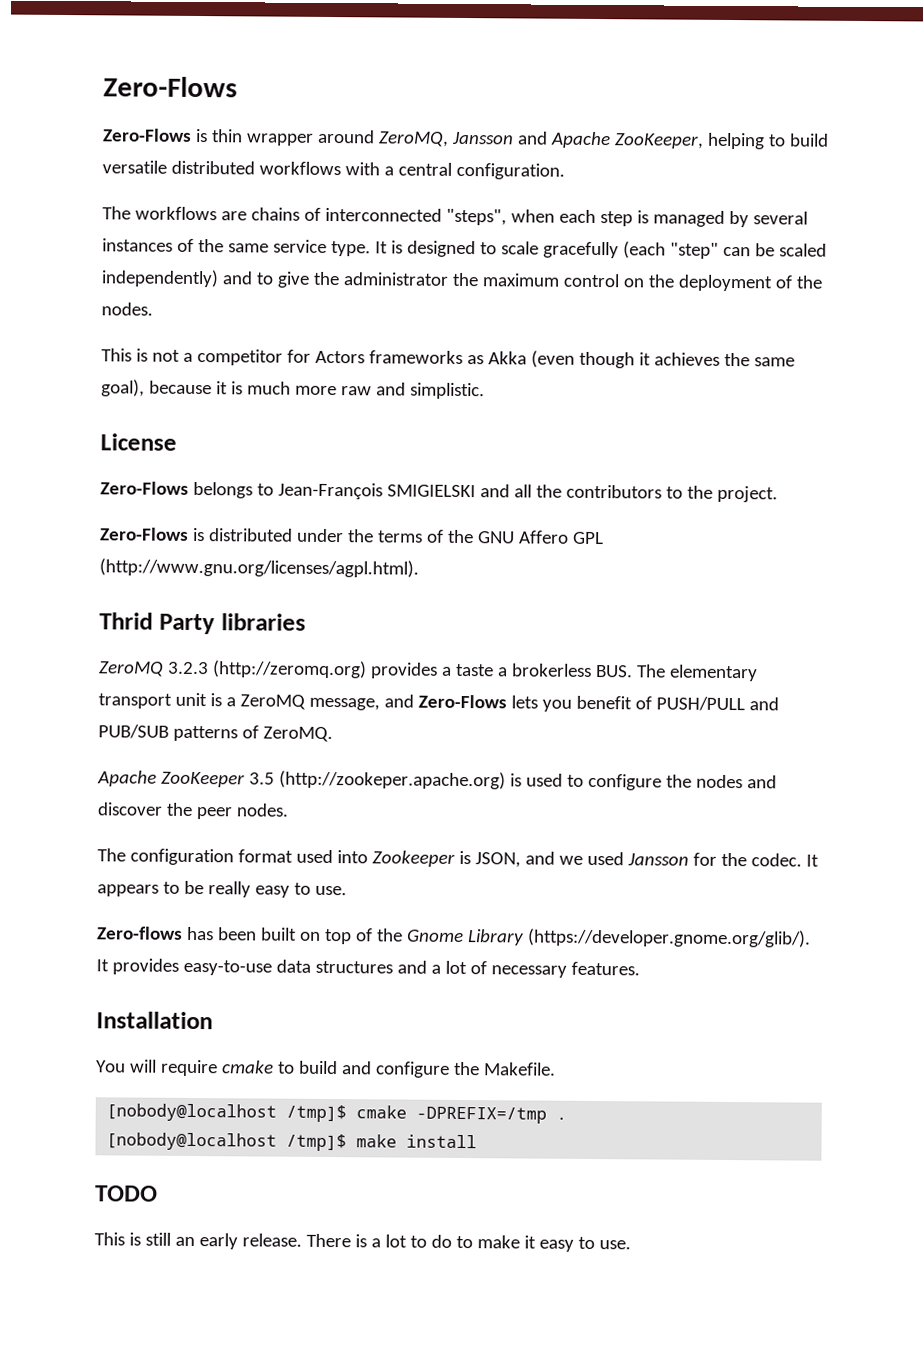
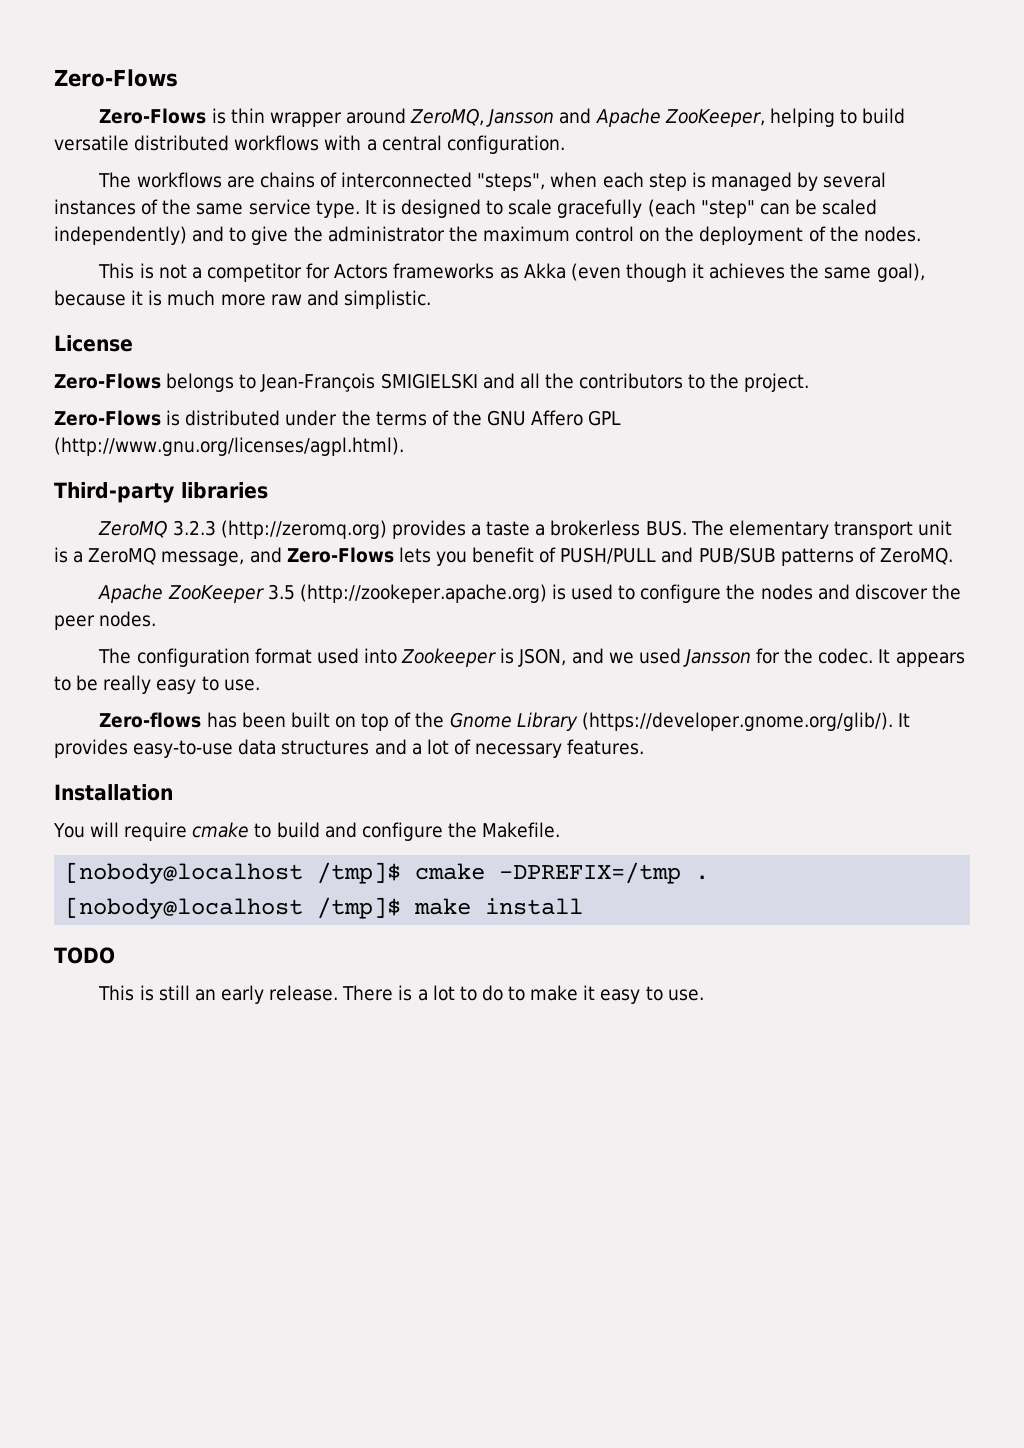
[99,612,215,635] Thrid Party -> [54,482,174,503] Third-party

